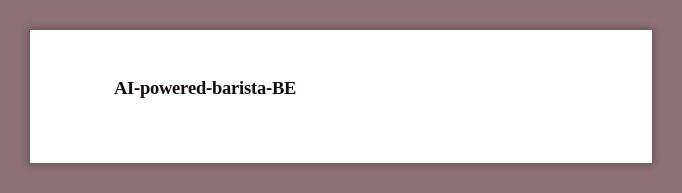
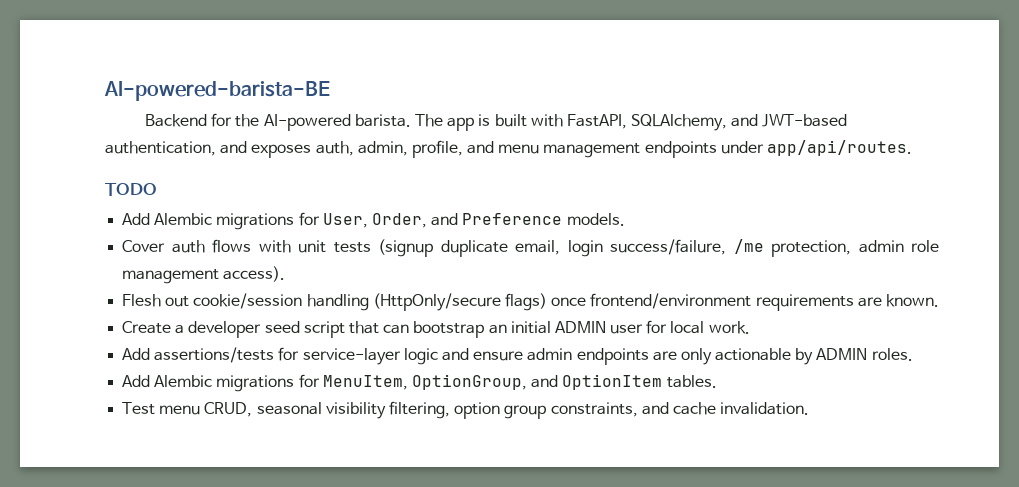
(296, 89) none -> [145,113,848,131] [105,140,913,158] [105,183,157,196] [122,212,625,230] [122,239,940,257] [122,266,286,284] [122,293,939,311] [122,320,750,338] [122,347,913,365] [122,374,717,392] [122,401,810,419] // Backend for the AI-powered barista. The app is built with FastAPI, SQLAlchemy, and JWT-based authentication, and exposes auth, admin, profile, and menu management endpoints under app/api/routes. // TODO // Add Alembic migrations for User, Order, and Preference models. // Cover auth flows with unit tests (signup duplicate email, login success/failure, /me protection, admin role management access). // Flesh out cookie/session handling (HttpOnly/secure flags) once frontend/environment requirements are known. // Create a developer seed script that can bootstrap an initial ADMIN user for local work. // Add assertions/tests for service-layer logic and ensure admin endpoints are only actionable by ADMIN roles. // Add Alembic migrations for MenuItem, OptionGroup, and OptionItem tables. // Test menu CRUD, seasonal visibility filtering, option group constraints, and cache invalidation.

